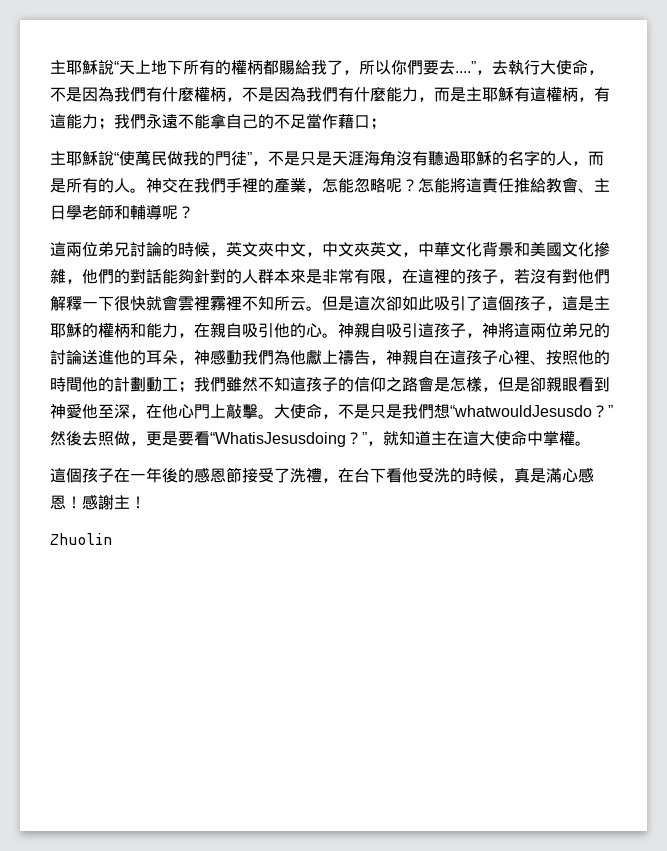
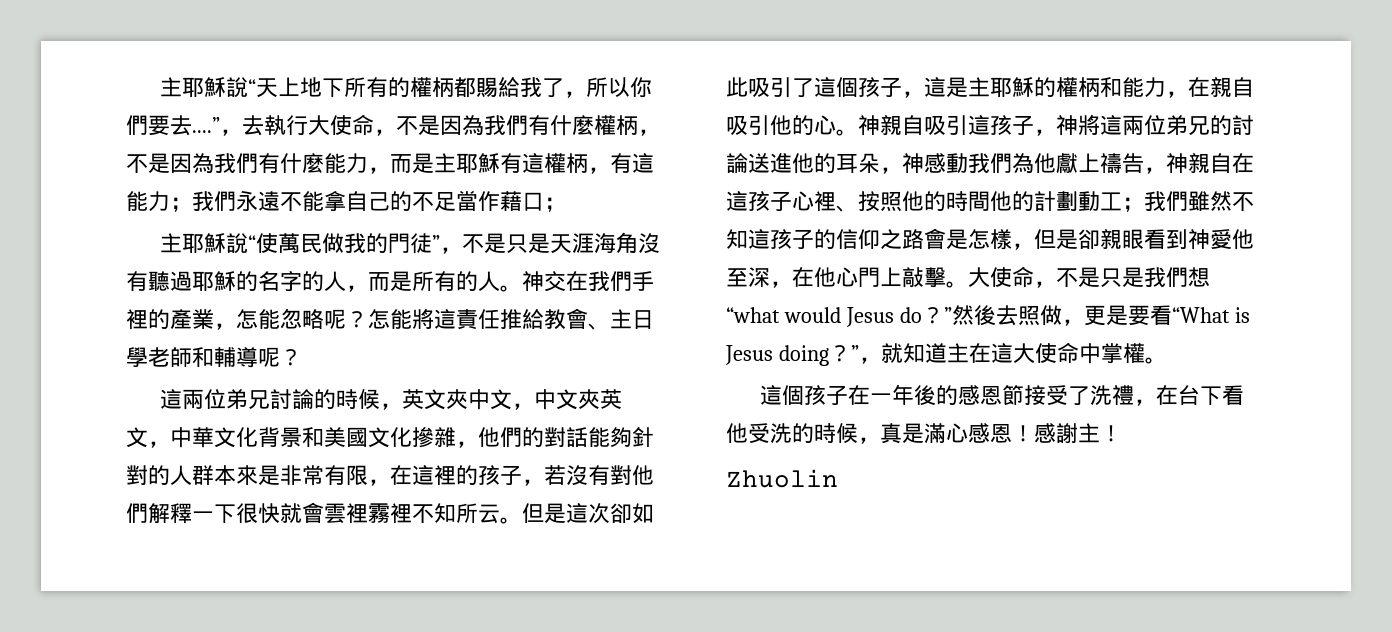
[450,405,592,417] “whatwouldJesusdo -> [726,307,922,327] “what would Jesus do
[210,432,346,447] “WhatisJesusdoing -> [1171,307,1250,323] [725,345,829,366] “What is Jesus doing

